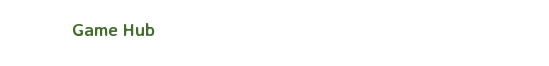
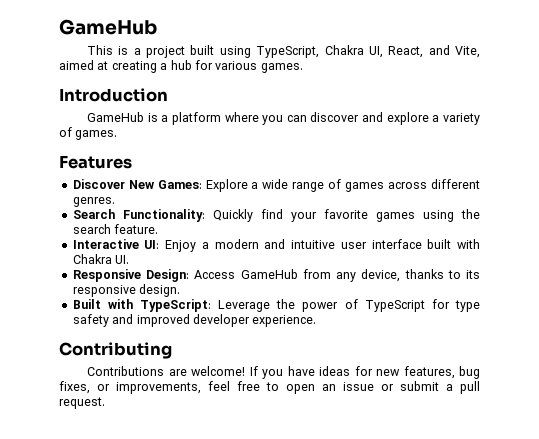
[72,23,155,36] Game Hub -> [59,19,157,35] [87,45,480,58] [59,60,303,73] [59,88,168,102] [87,112,481,125] [59,127,118,140] [59,155,132,169] [72,179,481,192] [72,197,115,207] [72,209,480,222] [72,224,159,234] [72,239,481,252] [72,254,130,264] [72,269,480,282] [72,284,181,297] [72,299,481,312] [72,314,317,327] [59,342,172,359] [87,366,480,379] [59,381,480,394] [59,397,105,409] GameHub // This is a project built using TypeScript, Chakra UI, React, and Vite, aimed at creating a hub for various games. // Introduction // GameHub is a platform where you can discover and explore a variety of games. // Features // Discover New Games: Explore a wide range of games across different genres. // Search Functionality: Quickly find your favorite games using the search feature. // Interactive UI: Enjoy a modern and intuitive user interface built with Chakra UI. // Responsive Design: Access GameHub from any device, thanks to its responsive design. // Built with TypeScript: Leverage the power of TypeScript for type safety and improved developer experience. // Contributing // Contributions are welcome! If you have ideas for new features, bug fixes, or improvements, feel free to open an issue or submit a pull request.

